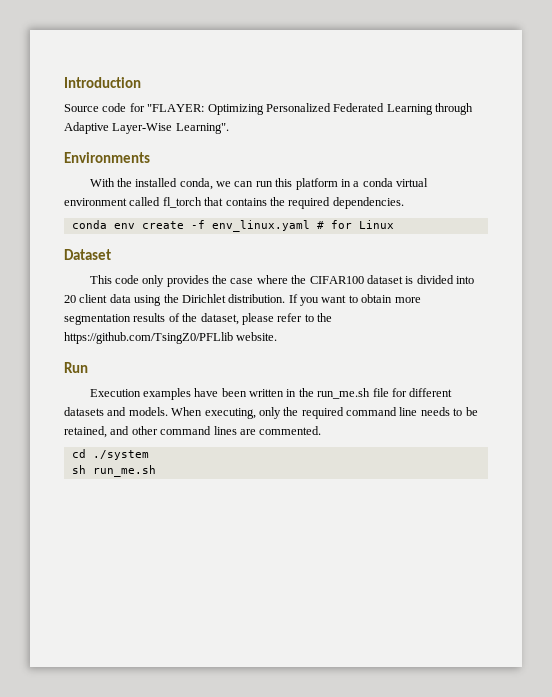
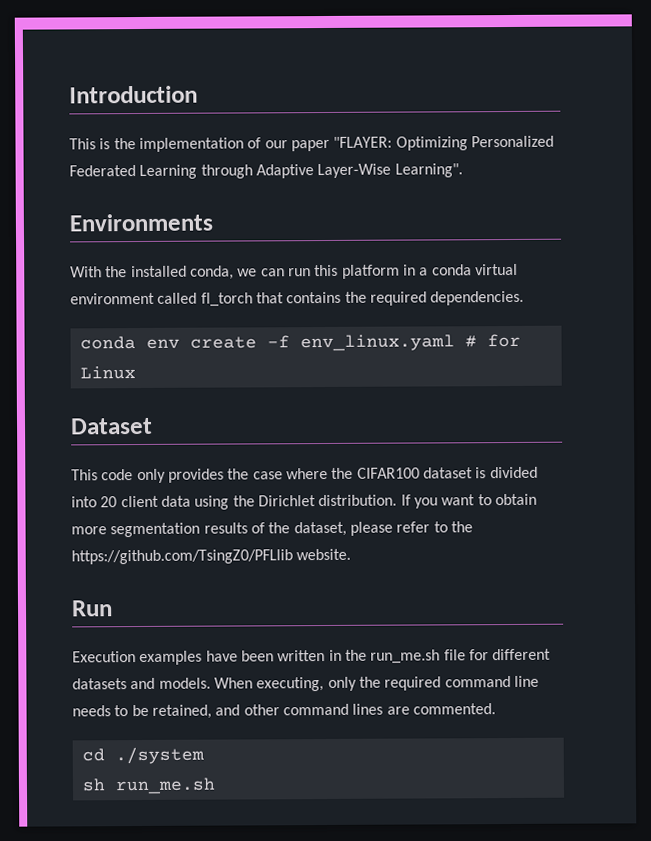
[64,103,145,112] Source code for -> [69,137,330,153] This is the implementation of our paper

